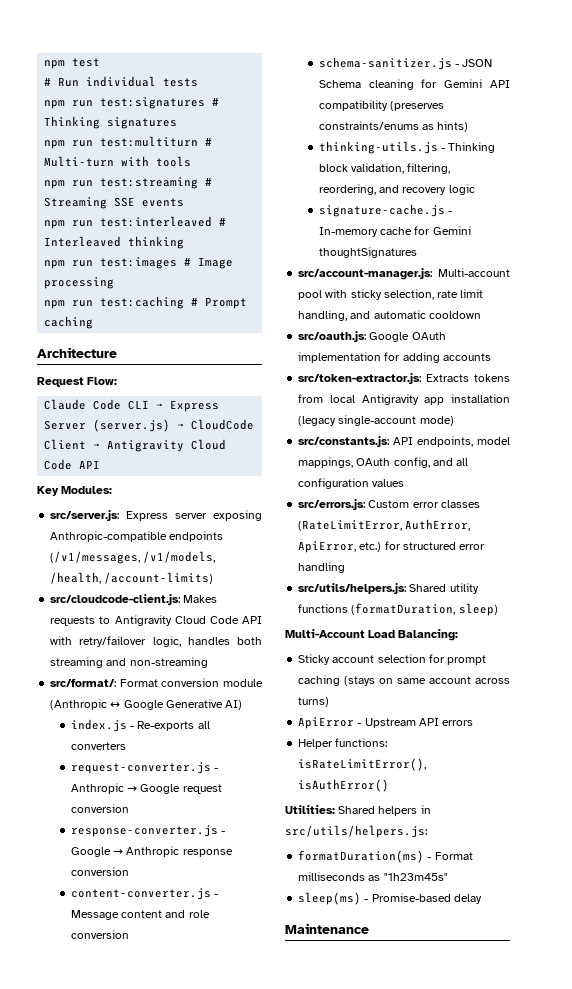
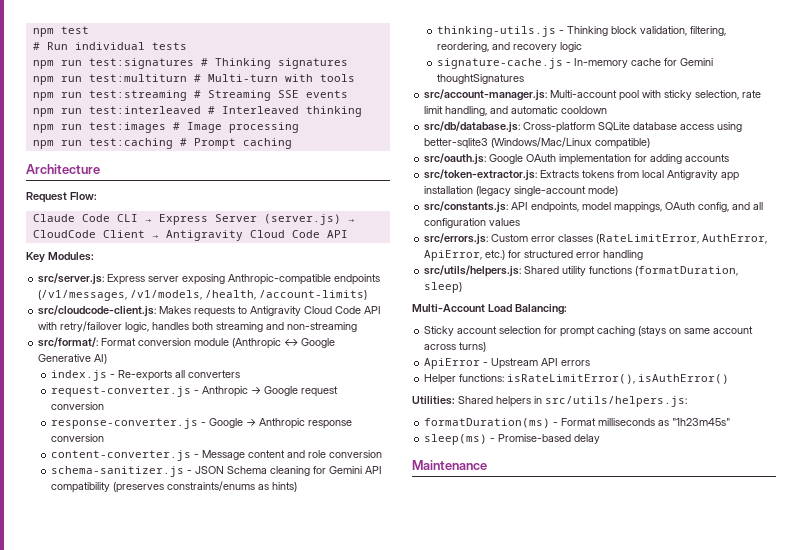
(481, 315) none -> [424,121,743,133] [424,137,651,149] // src/db/database.js: Cross-platform SQLite database access using better-sqlite3 (Windows/Mac/Linux compatible)

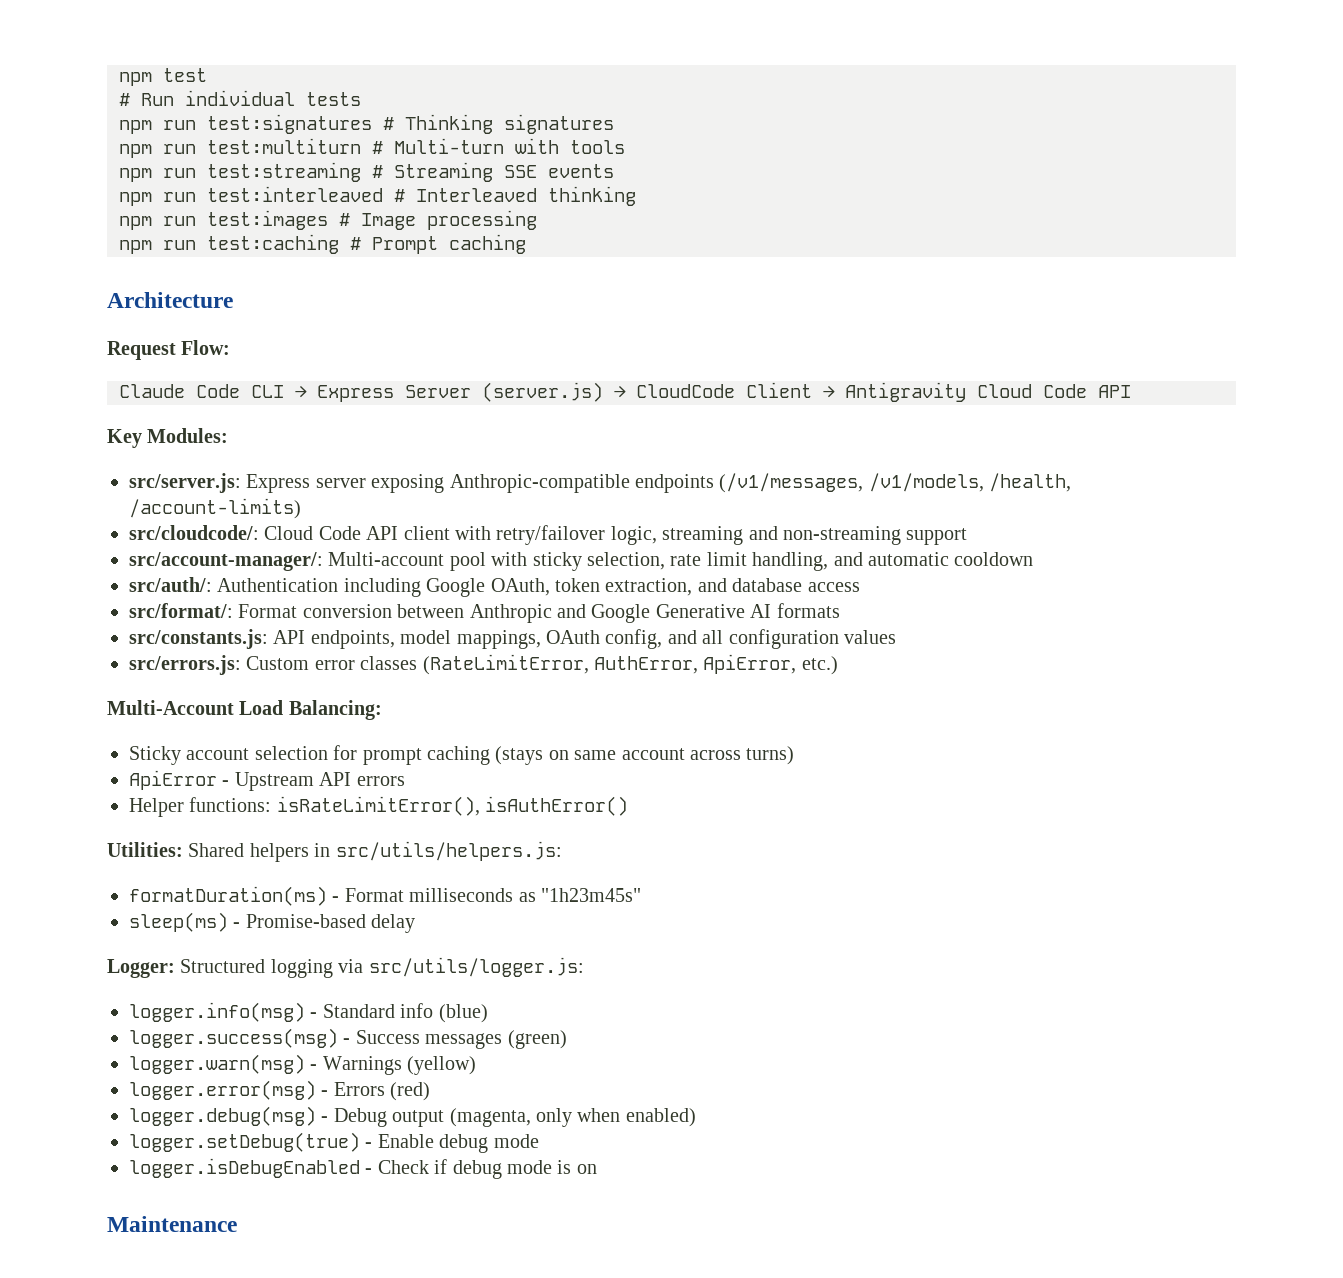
[38,305,382,317] src/cloudcode-client.js: Makes requests to Antigravity Cloud Code API -> [129,525,450,540] src/cloudcode/: Cloud Code API client
[152,322,214,330] handles both -> (657, 535) none
[38,337,336,349] [38,354,108,364] [51,370,241,381] [51,386,339,397] [51,402,105,410] [51,418,353,429] [51,434,105,442] [51,450,383,461] [51,466,383,477] [51,481,298,493] [437,26,727,37] [437,42,583,52] [437,58,714,69] [437,74,525,84] [424,89,548,101] // src/format/: Format conversion module (Anthropic ↔ Google Generative AI) // index.js - Re-exports all converters // request-converter.js - Anthropic → Google request conversion // response-converter.js - Google → Anthropic response conversion // content-converter.js - Message content and role conversion // schema-sanitizer.js - JSON Schema cleaning for Gemini API compatibility (preserves constraints/enums as hints) // thinking-utils.js - Thinking block validation, filtering, reordering, and recovery logic // signature-cache.js - In-memory cache for Gemini thoughtSignatures // src/account-manager.js: -> [906,528,968,545] [129,552,323,571] support // src/account-manager/:
[424,121,743,133] [424,137,651,149] [424,153,730,165] [424,169,740,181] [424,186,619,196] src/db/database.js: Cross-platform SQLite database access using better-sqlite3 (Windows/Mac/Linux compatible) // src/oauth.js: Google OAuth implementation for adding accounts // src/token-extractor.js: Extracts tokens from local Antigravity app installation (legacy single-account mode) -> [129,577,860,597] [129,603,840,623] src/auth/: Authentication including Google OAuth, token extraction, and database access // src/format/: Format conversion between Anthropic and Google Generative AI formats
[508,250,644,260] [424,265,739,277] [424,282,463,293] for structured error handling // src/utils/helpers.js: Shared utility functions (formatDuration, sleep) -> (838, 665) none
(601, 439) none -> [107,957,584,978] [129,1002,488,1023] [129,1028,567,1049] [129,1054,477,1075] [129,1080,431,1101] [129,1106,696,1127] [129,1132,539,1153] [129,1158,597,1179] // Logger: Structured logging via src/utils/logger.js: // logger.info(msg) - Standard info (blue) // logger.success(msg) - Success messages (green) // logger.warn(msg) - Warnings (yellow) // logger.error(msg) - Errors (red) // logger.debug(msg) - Debug output (magenta, only when enabled) // logger.setDebug(true) - Enable debug mode // logger.isDebugEnabled - Check if debug mode is on

